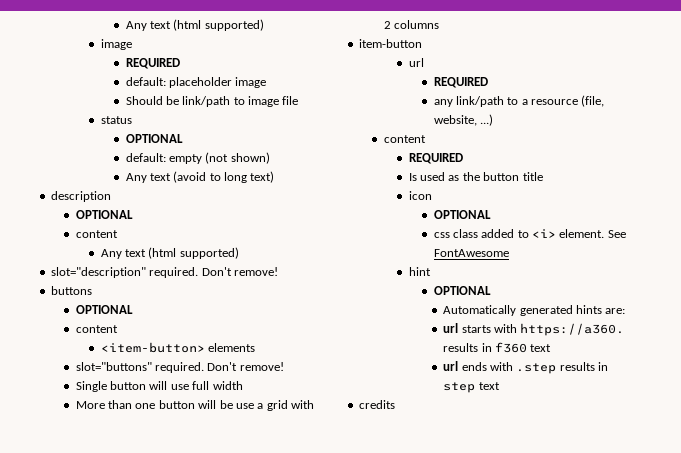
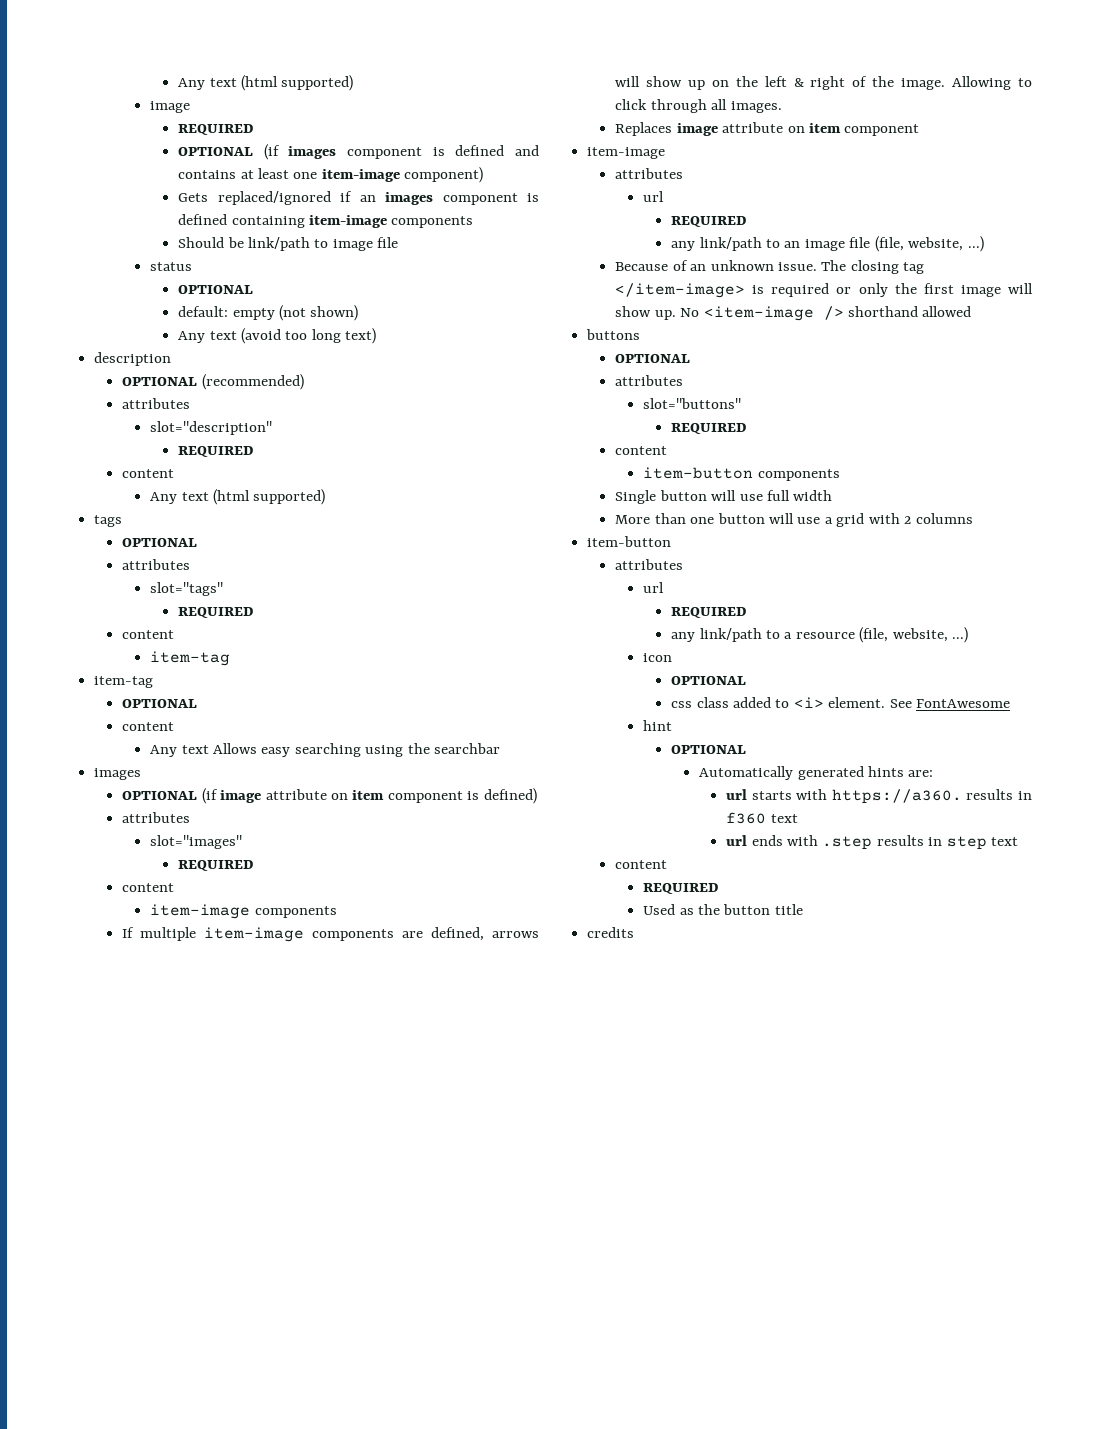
[125,77,267,88] default: placeholder image -> [178,144,539,160] [178,167,484,183] [178,191,539,205] [178,214,474,228] OPTIONAL (if images component is defined and contains at least one item-image component) // Gets replaced/ignored if an images component is defined containing item-image components
[209,173,221,181] to -> [285,331,308,340] too
(133, 214) none -> [201,374,304,390] [122,398,191,409] [150,421,273,435] [178,446,254,457] (recommended) // attributes // slot="description" // REQUIRED
[50,267,278,278] [50,286,92,295] [75,305,133,314] [75,325,118,333] [100,342,256,353] [75,362,284,373] slot="description" required. Don't remove! // buttons // OPTIONAL // content // <item-button> elements // slot="buttons" required. Don't remove! -> [94,515,123,527] [122,538,198,547] [122,559,191,570] [150,582,224,596] [178,607,254,618] [122,630,175,639] [150,651,231,666] [94,676,154,688] [122,699,198,708] [122,722,175,731] [150,743,501,757] [94,768,142,780] [122,788,537,804] [122,812,191,823] [150,835,243,849] [178,860,254,871] [122,883,175,892] [150,904,337,919] [122,927,539,942] [615,76,1032,90] [615,99,782,113] [615,122,920,136] [587,147,666,159] [615,168,684,179] [643,191,665,202] [671,216,747,227] [671,236,984,252] [615,260,925,274] [615,283,1033,298] [615,306,972,321] [586,329,641,340] [615,354,691,363] [615,375,684,386] [643,398,742,409] [671,423,747,434] [615,446,668,455] [643,467,840,481] tags // OPTIONAL // attributes // slot="tags" // REQUIRED // content // item-tag // item-tag // OPTIONAL // content // Any text Allows easy searching using the searchbar // images // OPTIONAL (if image attribute on item component is defined) // attributes // slot="images" // REQUIRED // content // item-image components // If multiple item-image components are defined, arrows will show up on the left & right of the image. Allowing to click through all images. // Replaces image attribute on item component // item-image // attributes // url // REQUIRED // any link/path to an image file (file, website, ...) // Because of an unknown issue. The closing tag </item-image> is required or only the first image will show up. No <item-image /> shorthand allowed // buttons // OPTIONAL // attributes // slot="buttons" // REQUIRED // content // item-button components
[219,400,233,409] be -> (794, 518) none
(422, 43) none -> [615,559,684,570] // attributes
[383,135,426,143] [408,153,463,164] [408,172,543,181] // content // REQUIRED // Is used as the button title -> (969, 635) none
(500, 386) none -> [615,860,668,869] [643,883,719,894] [643,904,803,915] // content // REQUIRED // Used as the button title

